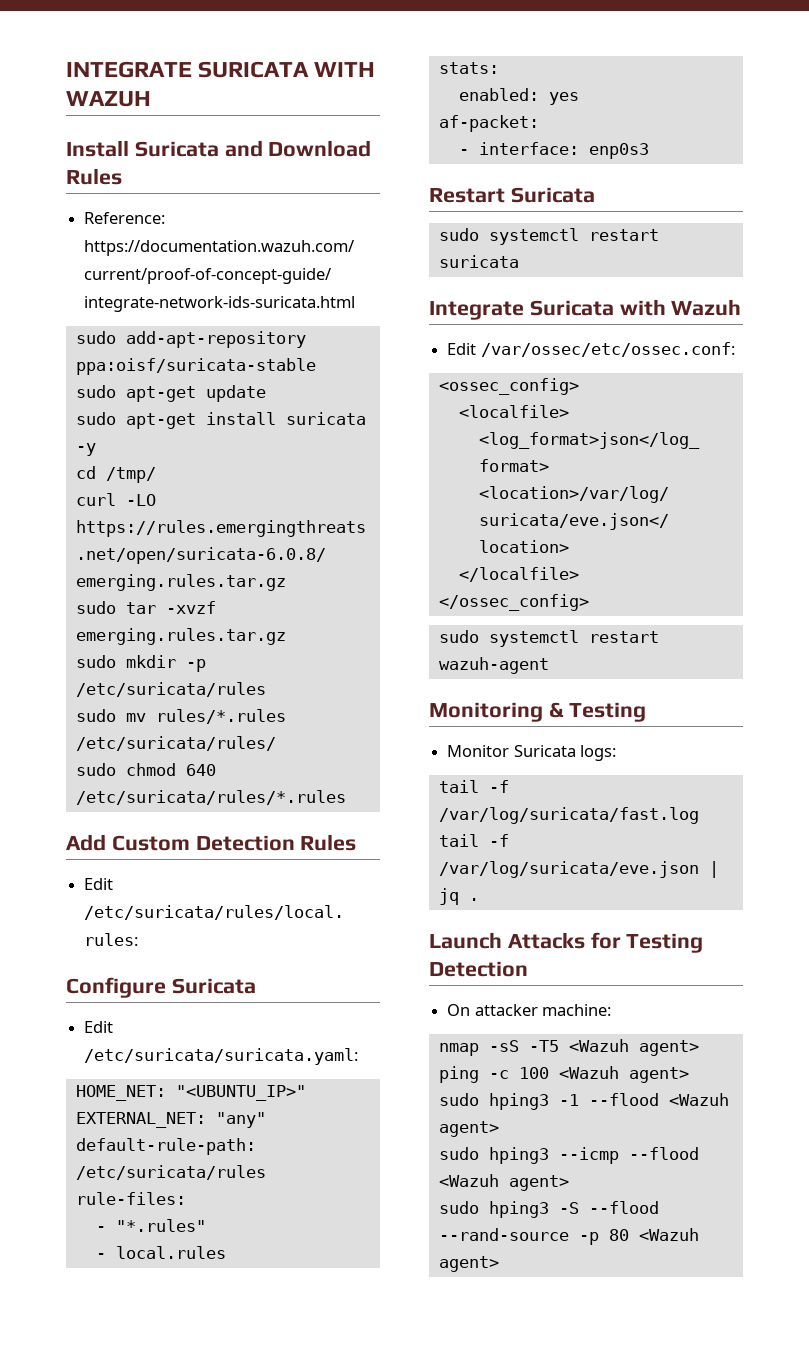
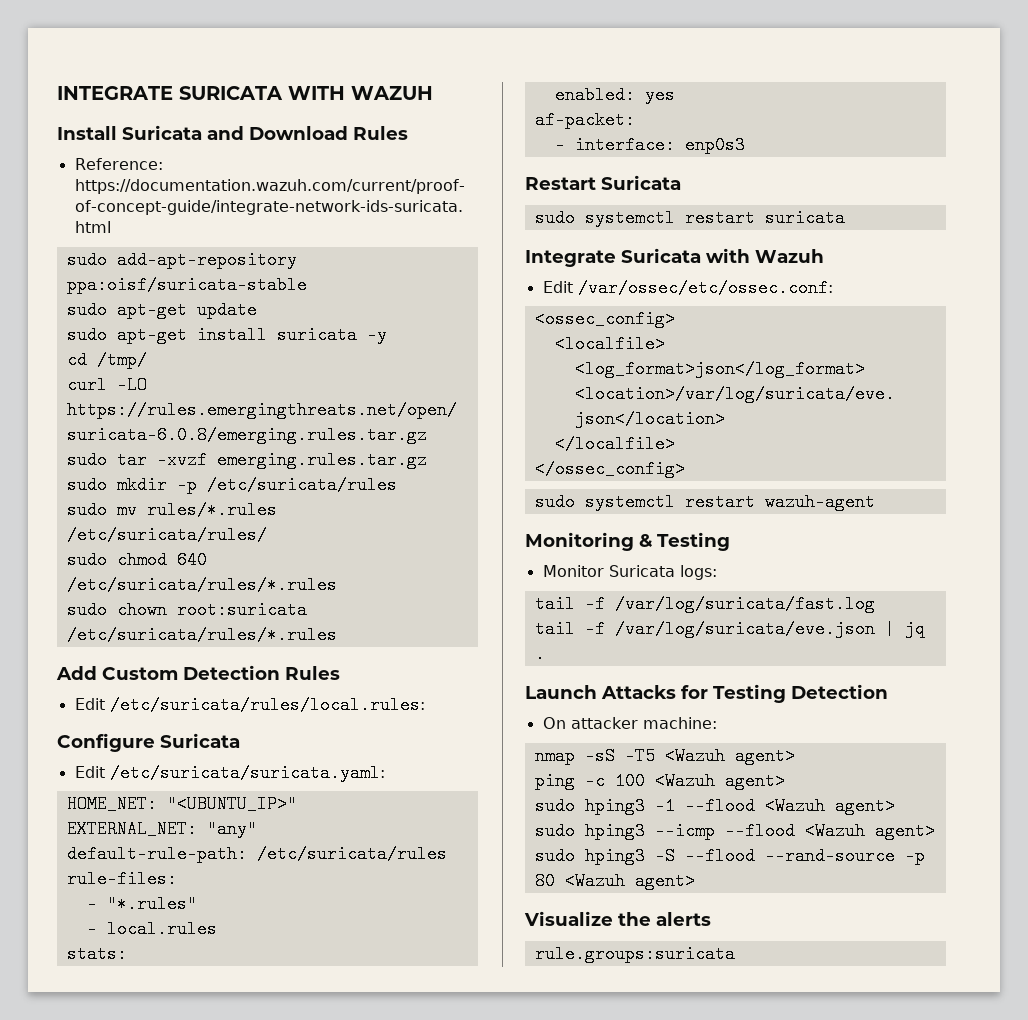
(346, 797) none -> [66,601,307,619] [66,626,337,644] // sudo chown root:suricata /etc/suricata/rules/*.rules
(499, 1264) none -> [524,911,711,926] [534,945,735,963] // Visualize the alerts // rule.groups:suricata

